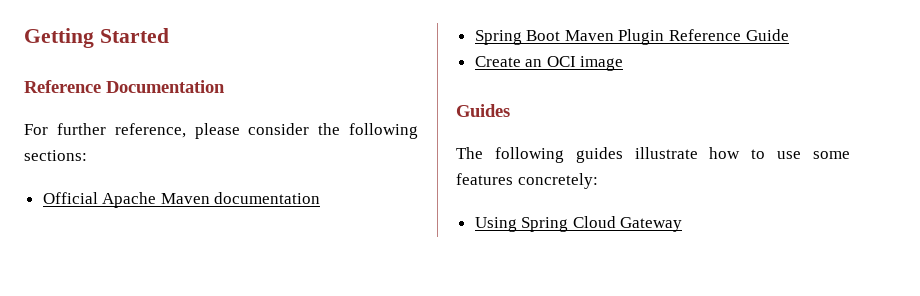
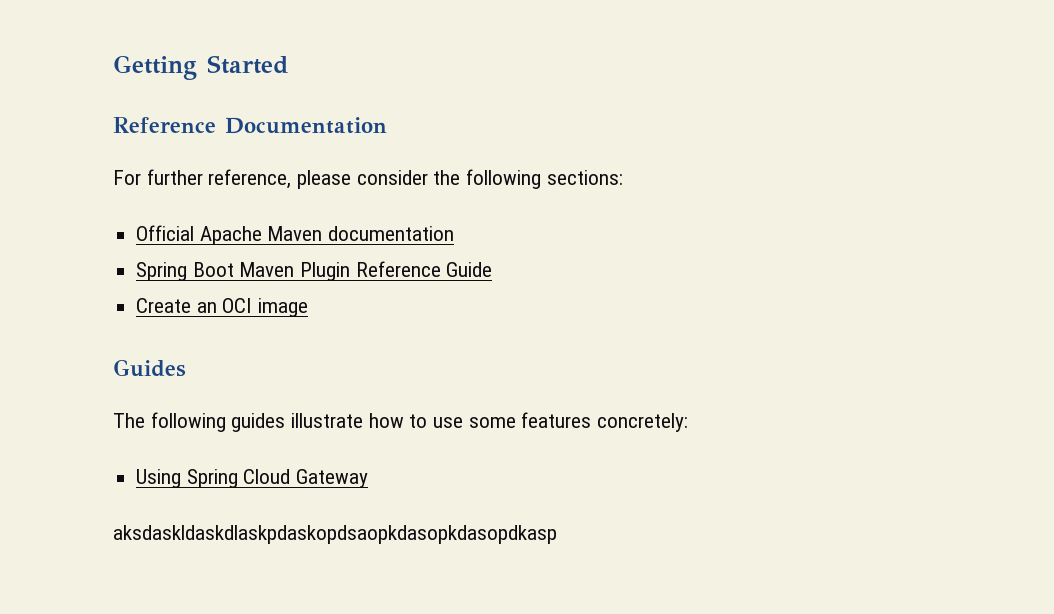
(683, 224) none -> [113,525,557,544] // aksdaskldaskdlaskpdaskopdsaopkdasopkdasopdkasp

